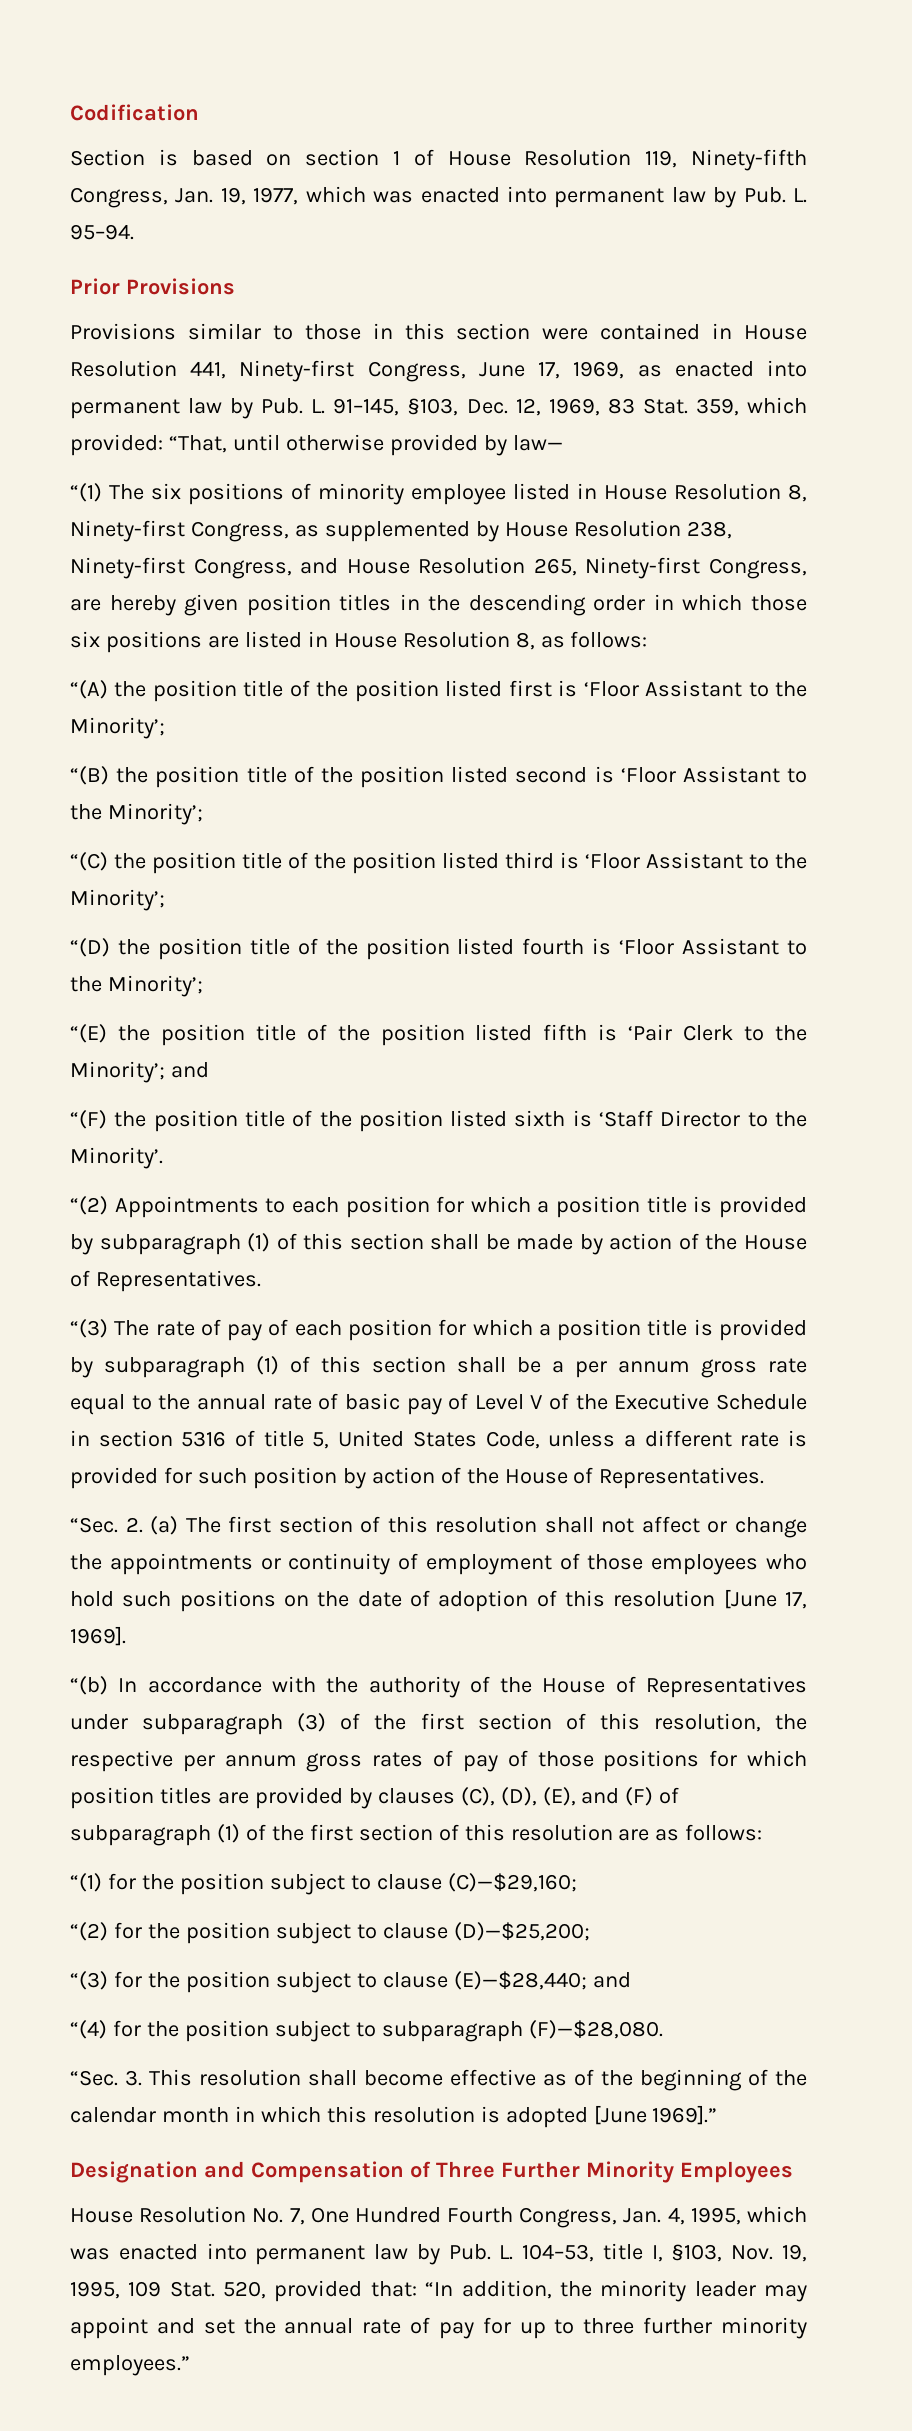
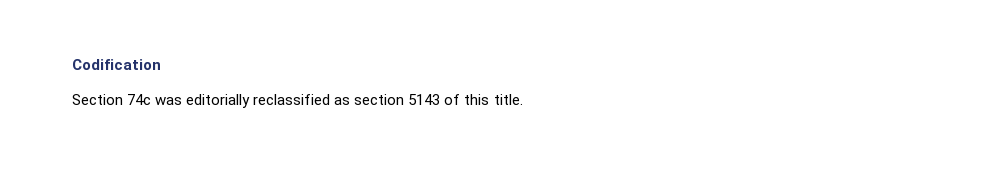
[158,149,807,171] [70,186,807,208] [70,224,134,240] [70,278,235,295] [70,323,807,340] [70,360,807,382] [70,397,808,419] [70,434,563,456] [70,483,807,505] [70,520,732,542] [70,557,807,579] [70,594,807,616] [70,631,648,653] [70,680,807,702] [70,717,165,739] [70,766,807,788] [70,803,203,825] [70,852,807,874] [70,889,165,911] [70,938,807,960] [70,975,203,997] [70,1024,807,1046] [70,1061,209,1083] [70,1110,807,1132] [70,1147,163,1169] [70,1196,807,1218] [70,1233,808,1255] [70,1270,261,1292] [70,1319,808,1341] [70,1356,807,1378] [70,1393,807,1415] [70,1430,808,1449] [70,1467,765,1489] [70,1516,807,1538] [70,1553,808,1575] [70,1589,808,1612] [70,1626,126,1646] [70,1676,807,1698] [70,1713,808,1735] [70,1750,808,1772] [70,1787,680,1809] [70,1824,763,1846] [70,1873,577,1895] [70,1922,590,1944] [70,1971,631,1993] [70,2020,663,2042] [70,2069,807,2091] [70,2105,718,2128] [70,2161,793,2183] [70,2206,807,2228] [70,2243,807,2265] [70,2280,808,2302] [70,2317,807,2339] [70,2355,190,2376] is based on section 1 of House Resolution 119, Ninety-fifth Congress, Jan. 19, 1977, which was enacted into permanent law by Pub. L. 95–94. // Prior Provisions // Provisions similar to those in this section were contained in House Resolution 441, Ninety-first Congress, June 17, 1969, as enacted into permanent law by Pub. L. 91–145, §103, Dec. 12, 1969, 83 Stat. 359, which provided: “That, until otherwise provided by law— // “(1) The six positions of minority employee listed in House Resolution 8, Ninety-first Congress, as supplemented by House Resolution 238, Ninety-first Congress, and House Resolution 265, Ninety-first Congress, are hereby given position titles in the descending order in which those six positions are listed in House Resolution 8, as follows: // “(A) the position title of the position listed first is ‘Floor Assistant to the Minority’; // “(B) the position title of the position listed second is ‘Floor Assistant to the Minority’; // “(C) the position title of the position listed third is ‘Floor Assistant to the Minority’; // “(D) the position title of the position listed fourth is ‘Floor Assistant to the Minority’; // “(E) the position title of the position listed fifth is ‘Pair Clerk to the Minority’; and // “(F) the position title of the position listed sixth is ‘Staff Director to the Minority’. // “(2) Appointments to each position for which a position title is provided by subparagraph (1) of this section shall be made by action of the House of Representatives. // “(3) The rate of pay of each position for which a position title is provided by subparagraph (1) of this section shall be a per annum gross rate equal to the annual rate of basic pay of Level V of the Executive Schedule in section 5316 of title 5, United States Code, unless a different rate is provided for such position by action of the House of Representatives. // “Sec. 2. (a) The first section of this resolution shall not affect or change the appointments or continuity of employment of those employees who hold such positions on the date of adoption of this resolution [June 17, 1969]. // “(b) In accordance with the authority of the House of Representatives under subparagraph (3) of the first section of this resolution, the respective per annum gross rates of pay of those positions for which position titles are provided by clauses (C), (D), (E), and (F) of subparagraph (1) of the first section of this resolution are as follows: // “(1) for the position subject to clause (C)—$29,160; // “(2) for the position subject to clause (D)—$25,200; // “(3) for the position subject to clause (E)—$28,440; and // “(4) for the position subject to subparagraph (F)—$28,080. // “Sec. 3. This resolution shall become effective as of the beginning of the calendar month in which this resolution is adopted [June 1969].” // Designation and Compensation of Three Further Minority Employees // House Resolution No. 7, One Hundred Fourth Congress, Jan. 4, 1995, which was enacted into permanent law by Pub. L. 104–53, title I, §103, Nov. 19, 1995, 109 Stat. 520, provided that: “In addition, the minority leader may appoint and set the annual rate of pay for up to three further minority employees.” -> [127,94,523,108] 74c was editorially reclassified as section 5143 of this title.

